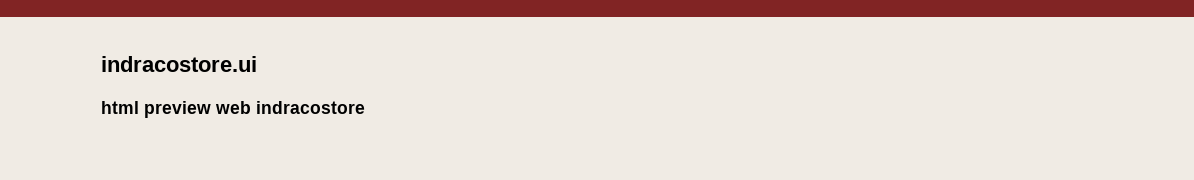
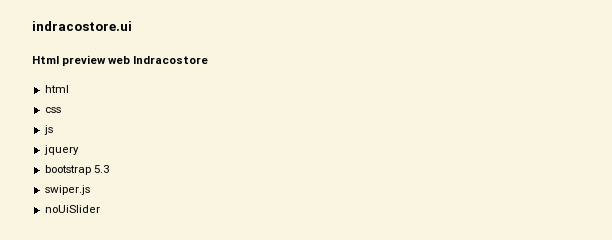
[101,101,139,114] html -> [32,56,59,64] Html
[256,101,365,114] indracostore -> [133,56,209,64] [44,85,69,93] [44,107,61,113] [43,125,53,135] [43,145,79,155] [44,165,109,175] [44,185,90,195] [44,205,100,213] Indracostore // html // css // js // jquery // bootstrap 5.3 // swiper.js // noUiSlider

